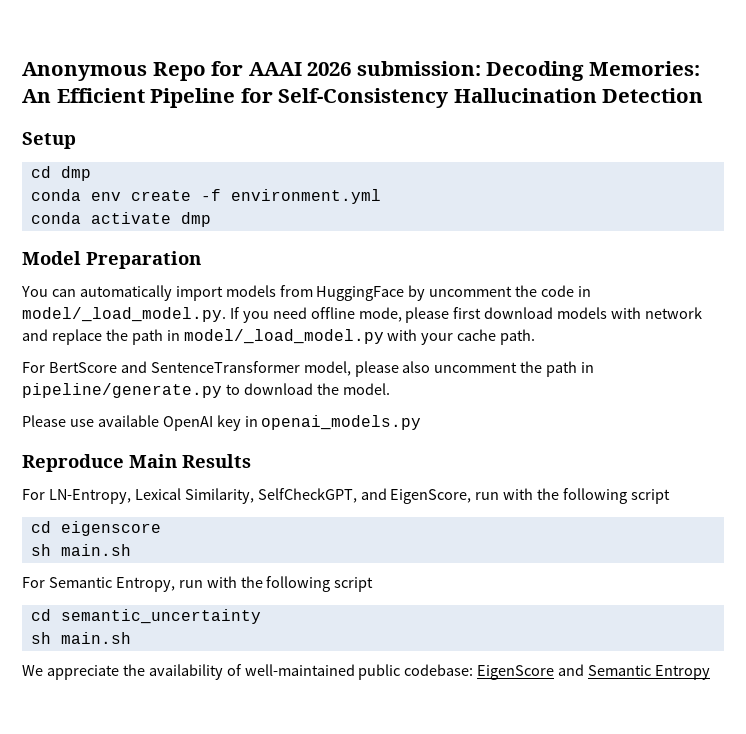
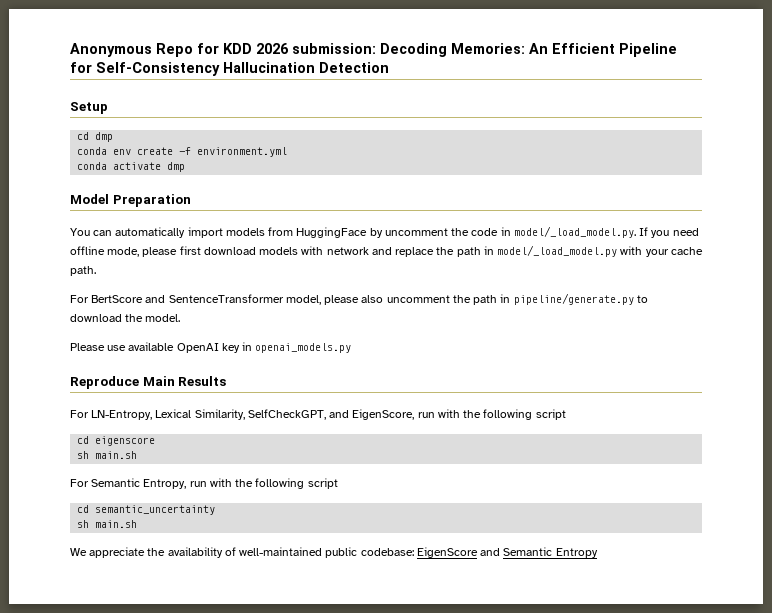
[248,62,302,76] AAAI -> [223,43,252,54] KDD

